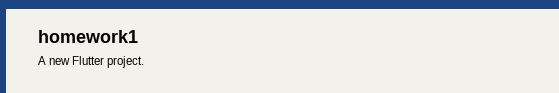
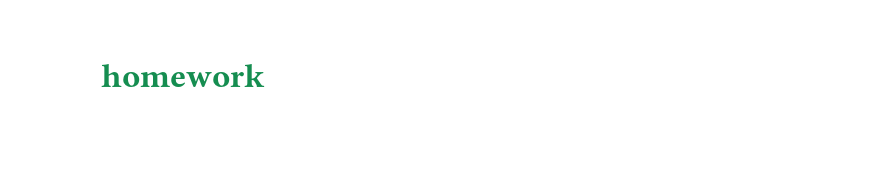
[38,30,138,43] [38,56,145,68] homework1 // A new Flutter project. -> [101,64,265,87] homework

